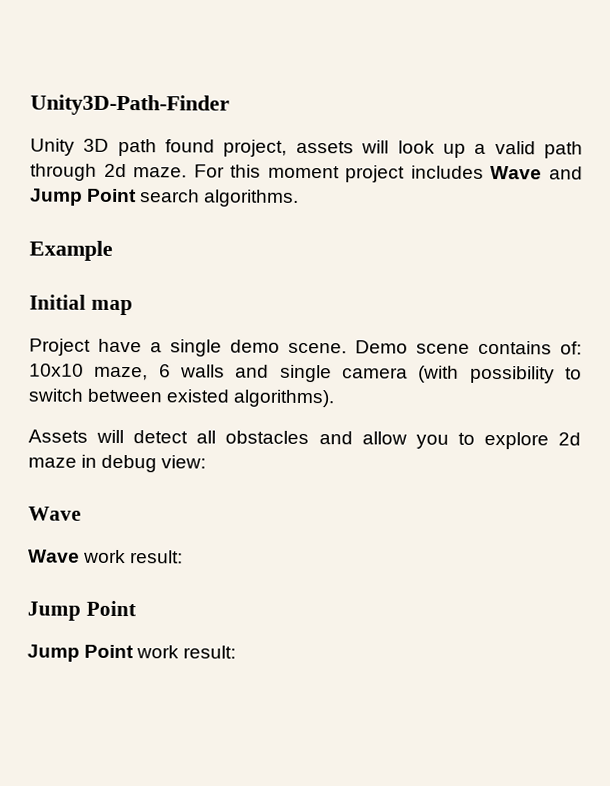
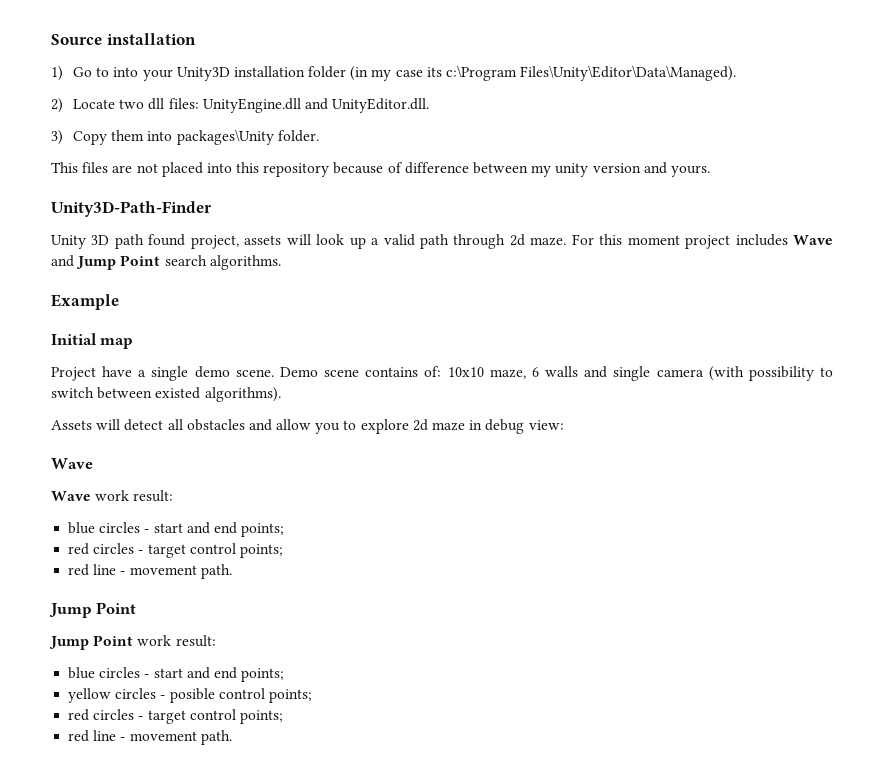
(30, 105) none -> [51,33,196,45] [51,65,737,81] [51,98,430,113] [51,129,319,145] [51,162,710,177] Source installation // 1) Go to into your Unity3D installation folder (in my case its c:\Program Files\Unity\Editor\Data\Managed). // 2) Locate two dll files: UnityEngine.dll and UnityEditor.dll. // 3) Copy them into packages\Unity folder. // This files are not placed into this repository because of difference between my unity version and yours. //
(184, 557) none -> [68,522,285,537] [68,543,283,558] [68,564,232,579] // blue circles - start and end points; // red circles - target control points; // red line - movement path.
(237, 652) none -> [68,667,285,682] [68,688,312,703] [68,709,283,724] [68,730,232,745] // blue circles - start and end points; // yellow circles - posible control points; // red circles - target control points; // red line - movement path.

